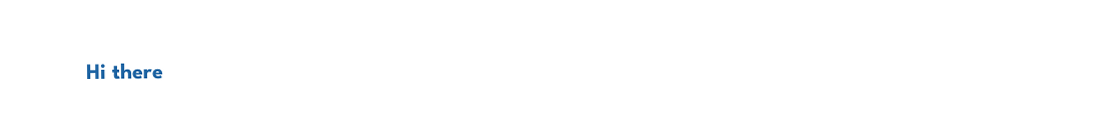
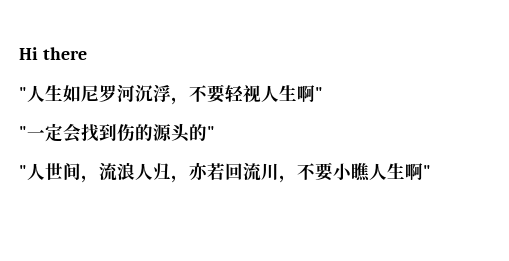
(164, 71) none -> [19,84,323,105] [19,123,215,143] [19,162,431,183] // "人生如尼罗河沉浮，不要轻视人生啊" // "一定会找到伤的源头的" // "人世间，流浪人归，亦若回流川，不要小瞧人生啊"

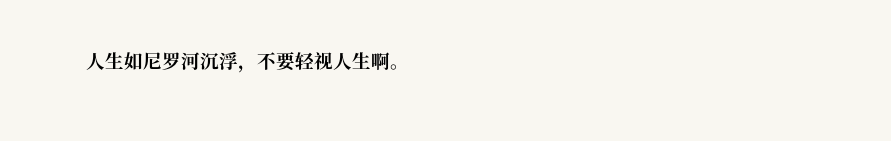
[19,47,87,60] [19,87,27,100] Hi there // " -> (86, 61) none
[315,87,323,100] [19,123,215,143] [19,162,431,183] " // "一定会找到伤的源头的" // "人世间，流浪人归，亦若回流川，不要小瞧人生啊" -> [390,64,409,70] 。

